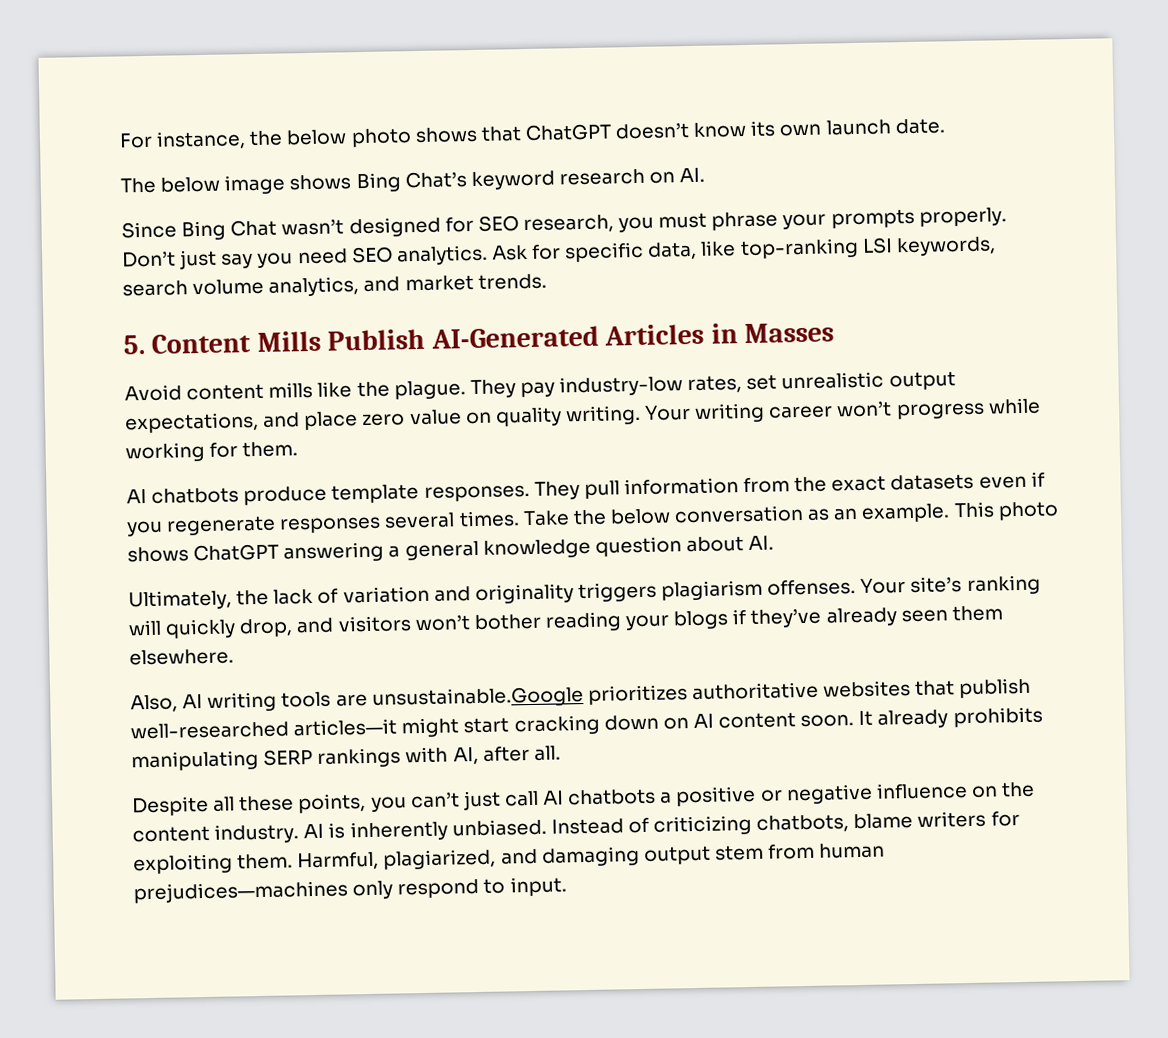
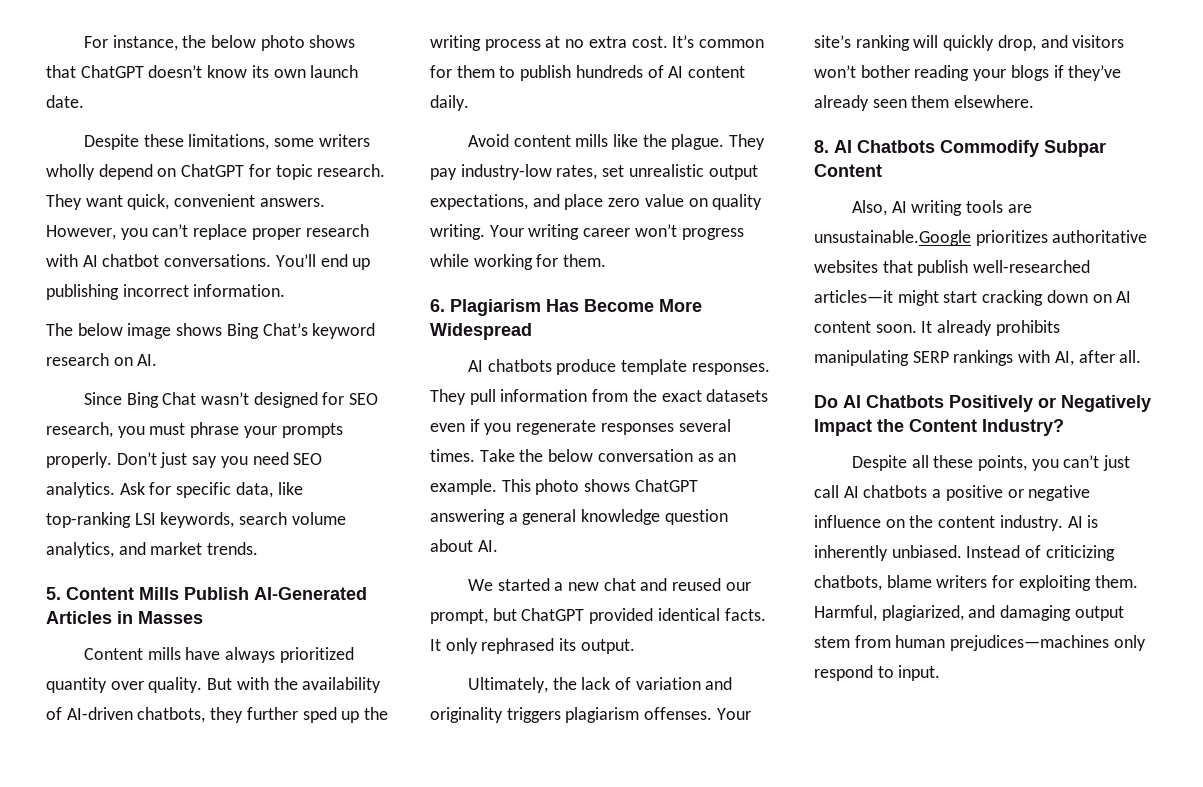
(945, 126) none -> [83,134,370,150] [46,164,386,180] [46,194,325,210] [46,224,369,240] [46,254,371,270] [46,284,286,300] // Despite these limitations, some writers wholly depend on ChatGPT for topic research. They want quick, convenient answers. However, you can’t replace proper research with AI chatbot conversations. You’ll end up publishing incorrect information.
(834, 333) none -> [83,647,354,663] [46,677,382,693] [46,707,389,723] [430,35,765,51] [430,65,746,81] [430,95,469,111] // Content mills have always prioritized quantity over quality. But with the availability of AI-driven chatbots, they further sped up the writing process at no extra cost. It’s common for them to publish hundreds of AI content daily.
(299, 449) none -> [430,299,702,316] [430,323,532,340] // 6. Plagiarism Has Become More Widespread
(775, 542) none -> [467,578,751,591] [430,608,766,624] [430,638,635,654] // We started a new chat and reused our prompt, but ChatGPT provided identical facts. It only rephrased its output.
(234, 657) none -> [814,140,1106,157] [814,164,882,177] // 8. AI Chatbots Commodify Subpar Content
(561, 753) none -> [814,395,1151,412] [814,419,1064,436] // Do AI Chatbots Positively or Negatively Impact the Content Industry?

